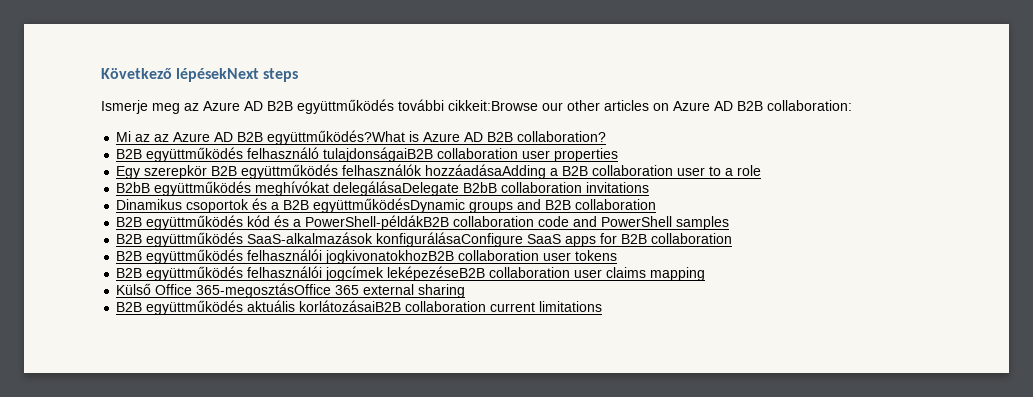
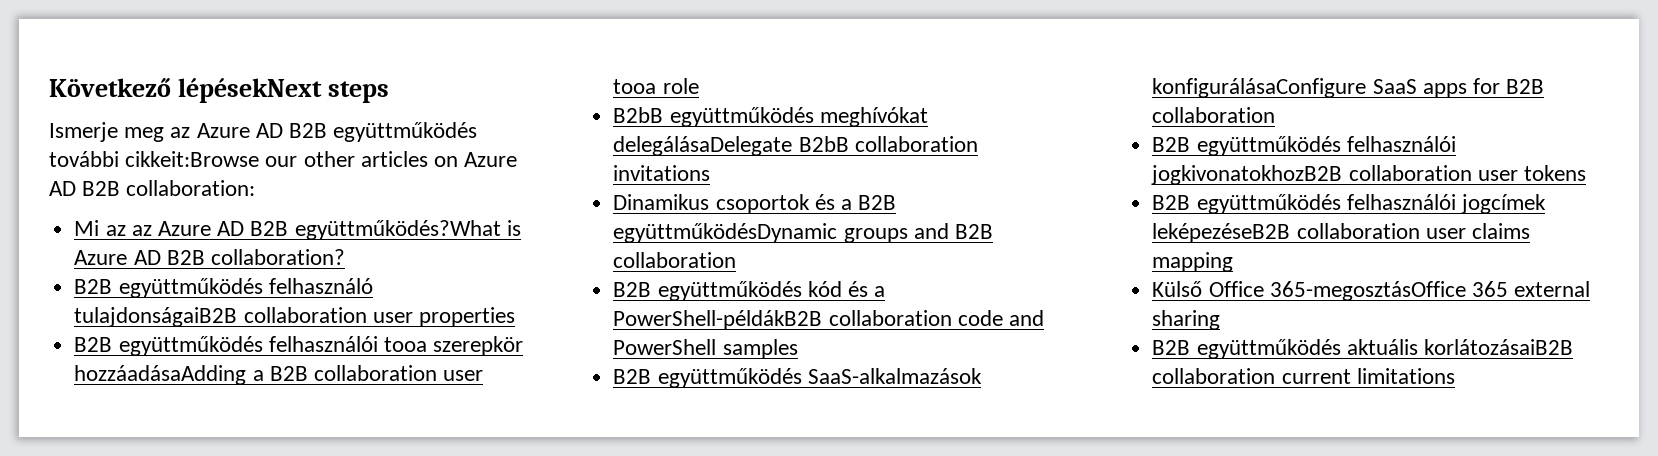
[116,164,423,179] Egy szerepkör B2B együttműködés felhasználók -> [74,336,524,356] B2B együttműködés felhasználói tooa szerepkör
[709,166,734,176] to a -> [613,79,657,94] tooa

